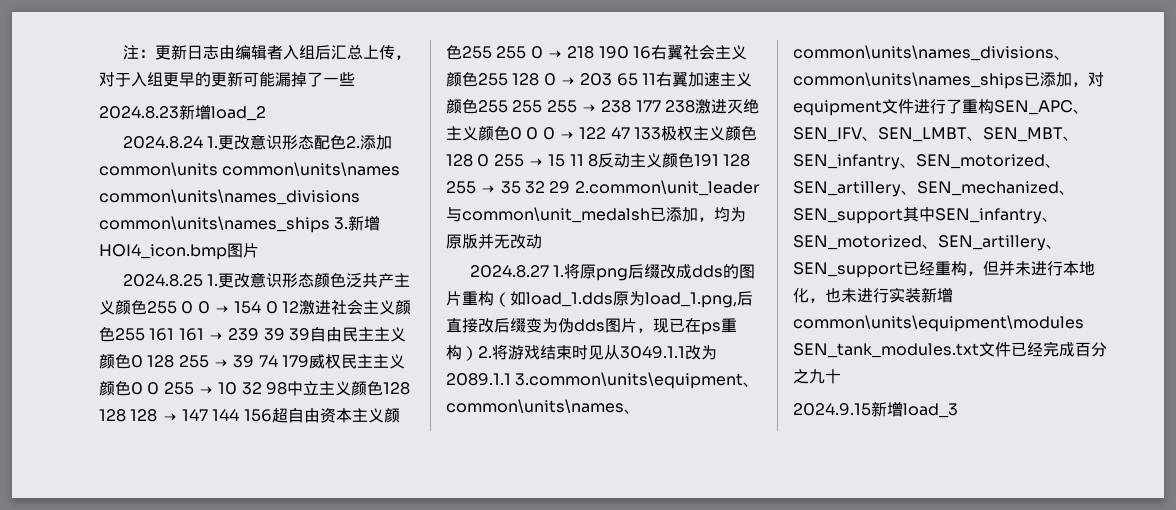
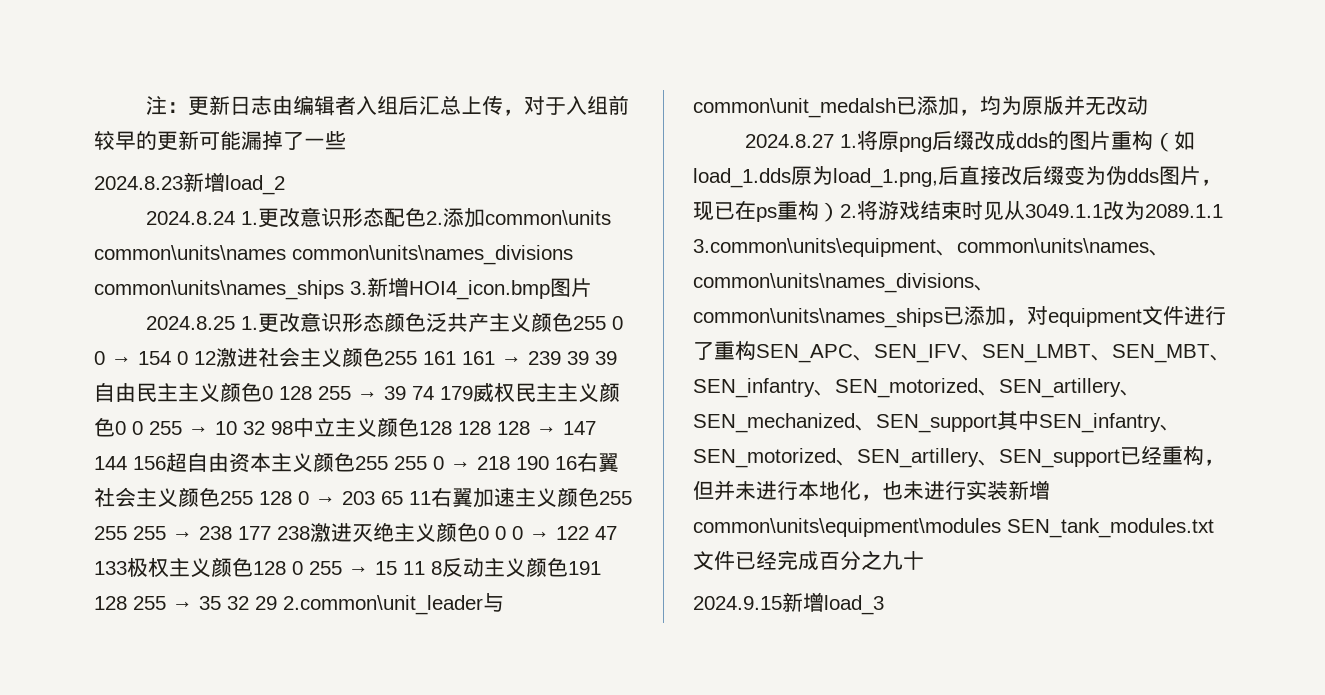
[163,72,179,87] 更 -> [607,95,629,115] [94,131,115,150] 前较

